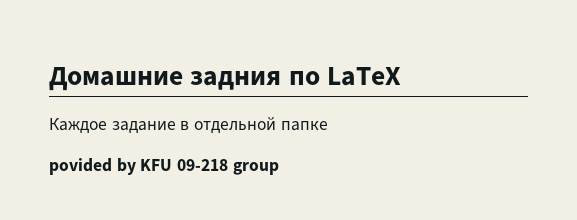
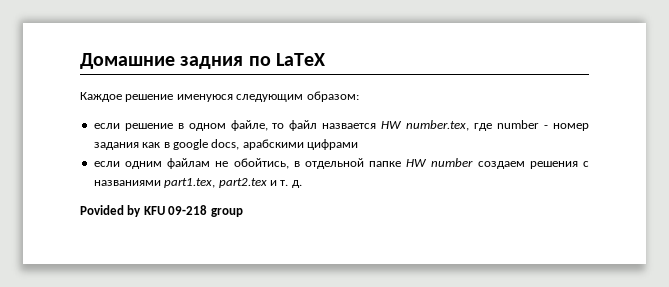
[111,117,328,134] [49,158,112,175] задание в отдельной папке // povided -> [125,91,359,102] [93,120,589,131] [93,139,358,150] [93,158,589,169] [93,178,302,188] [80,205,124,215] решение именуюся следующим образом: // если решение в одном файле, то файл назвается HW number.tex, где number - номер задания как в google docs, арабскими цифрами // если одним файлам не обойтись, в отдельной папке HW number создаем решения с названиями part1.tex, part2.tex и т. д. // Povided

